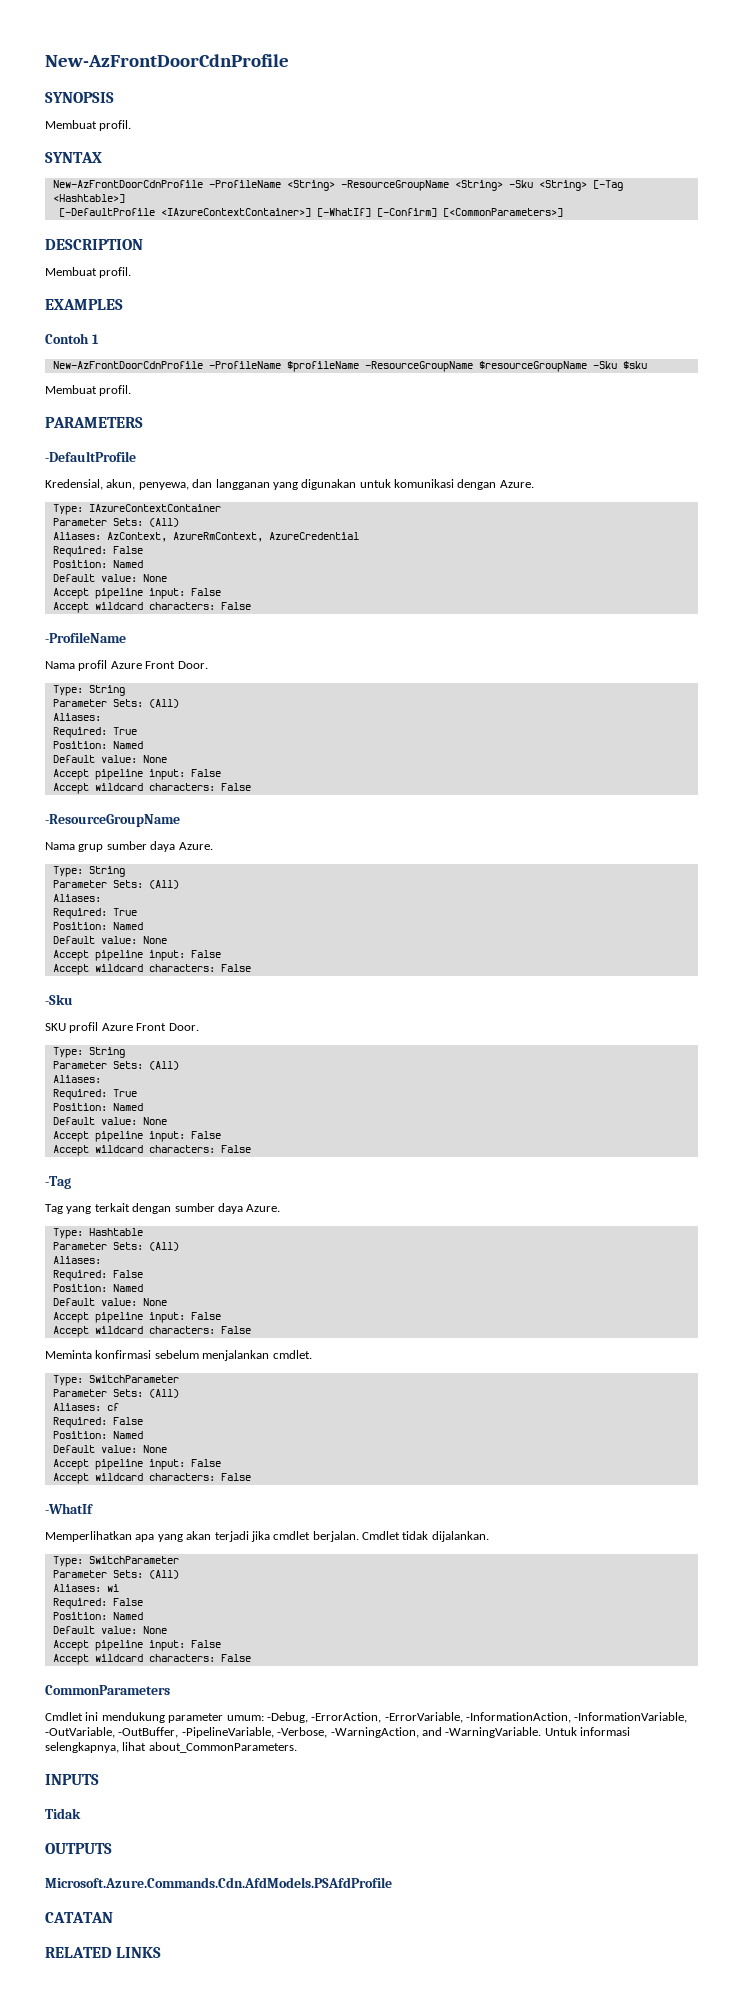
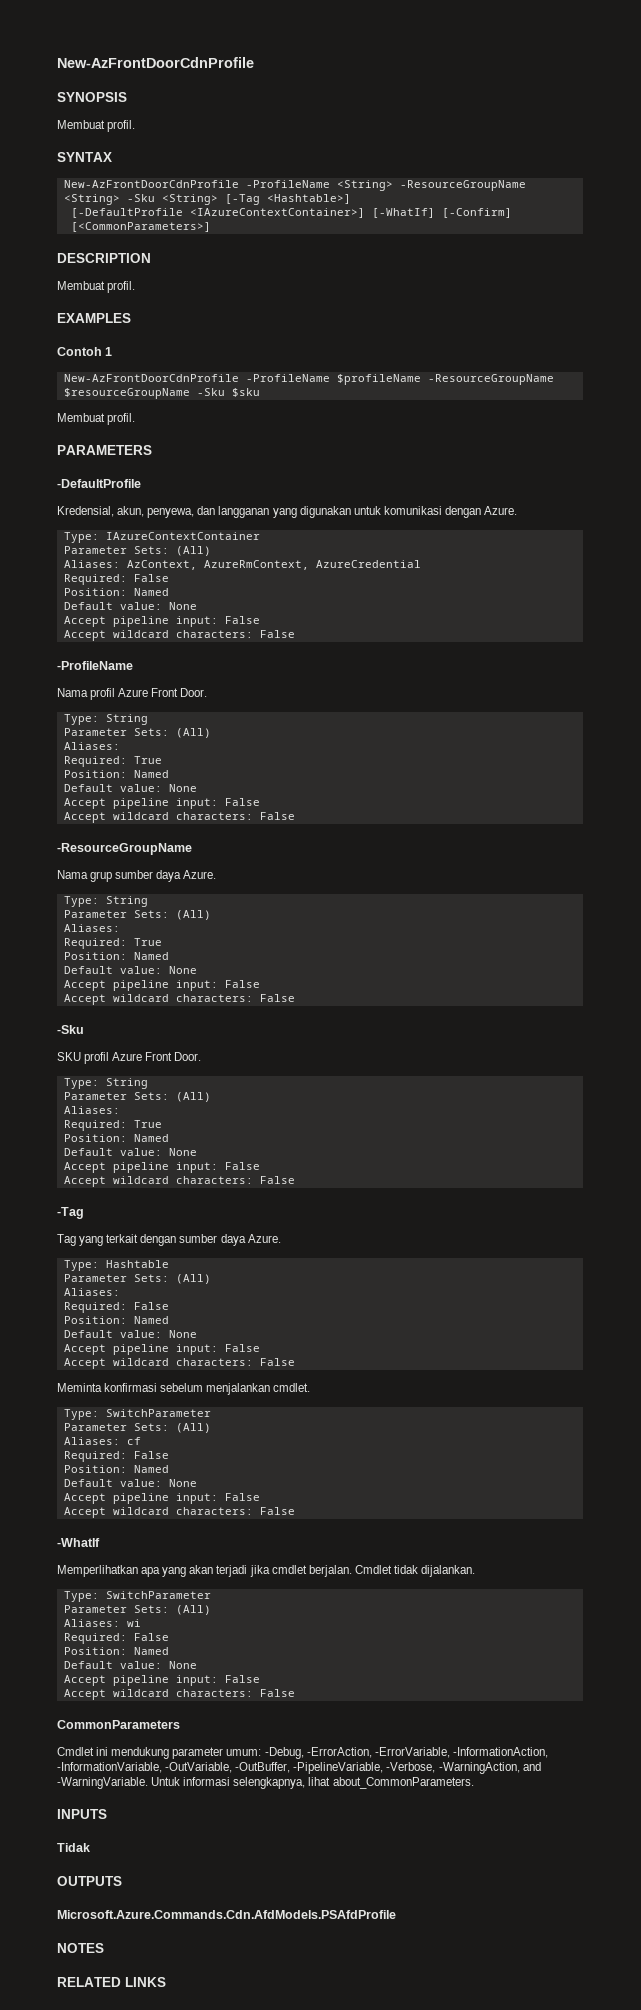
[45,1912,113,1923] CATATAN -> [57,1943,104,1953] NOTES

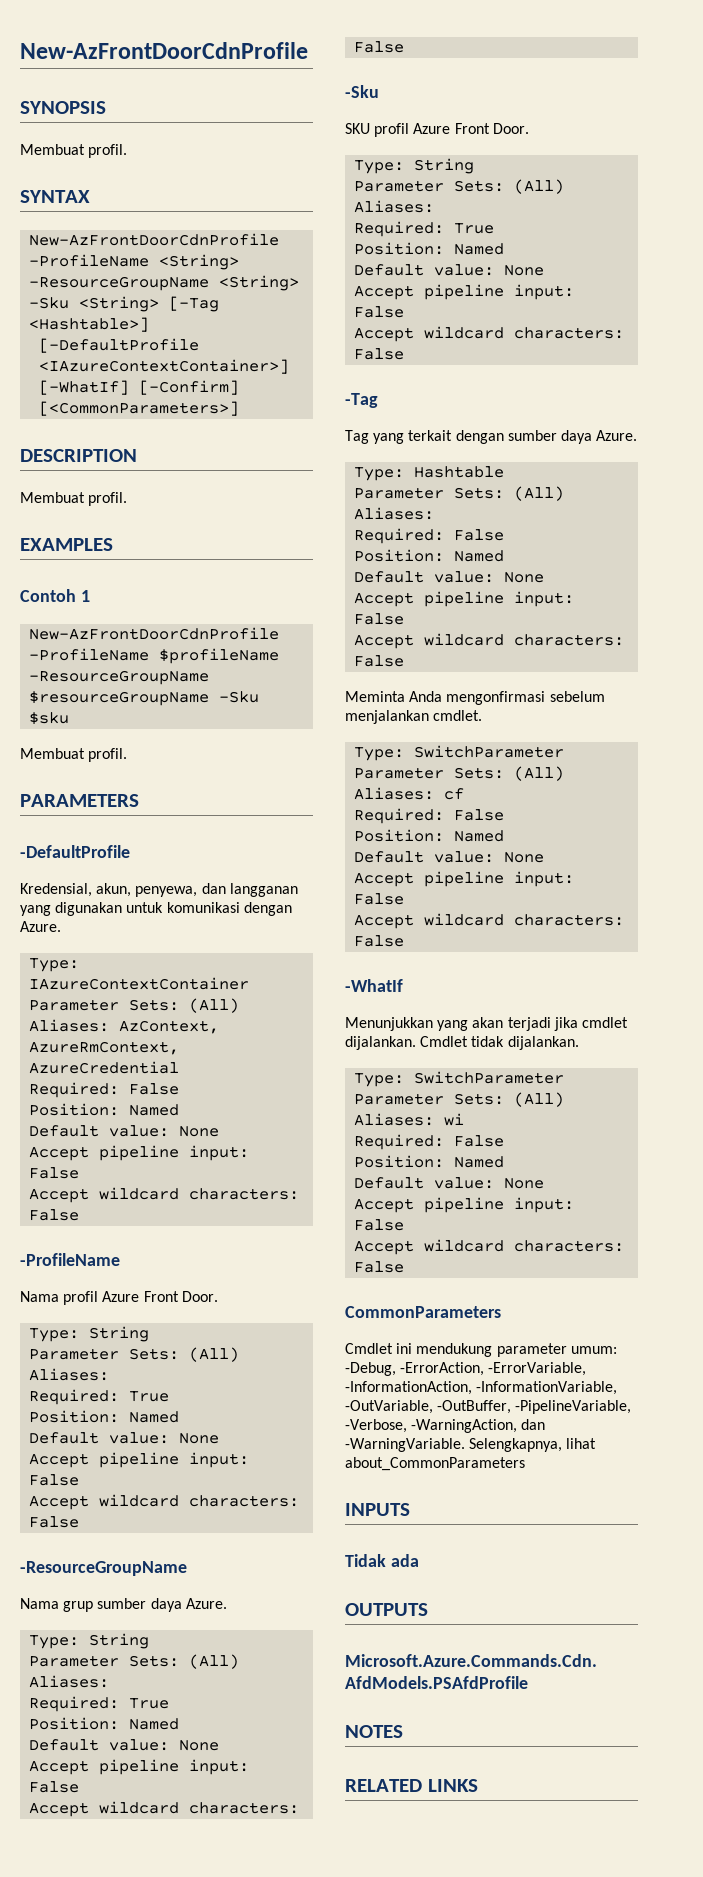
[104,1383,158,1392] konfirmasi -> [409,691,546,705] Anda mengonfirmasi
[57,1565,161,1577] Memperlihatkan apa -> [345,1017,433,1031] Menunjukkan
[308,1565,352,1577] berjalan. -> [345,1036,416,1050] dijalankan.
[522,1762,541,1771] [57,1777,474,1789] and -WarningVariable. Untuk informasi selengkapnya, lihat about_CommonParameters. -> [521,1419,546,1430] [345,1438,597,1452] [345,1457,525,1471] dan -WarningVariable. Selengkapnya, lihat about_CommonParameters
(90, 1847) none -> [390,1554,419,1567] ada

